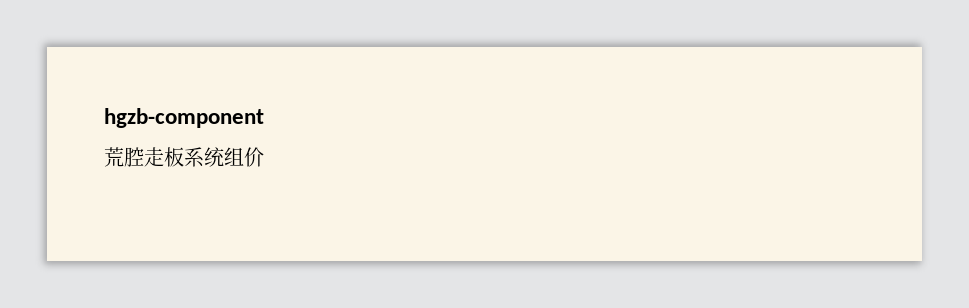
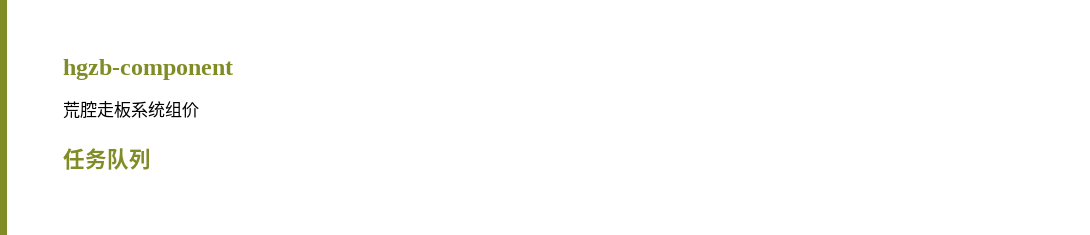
(264, 157) none -> [63,148,151,170] // 任务队列

